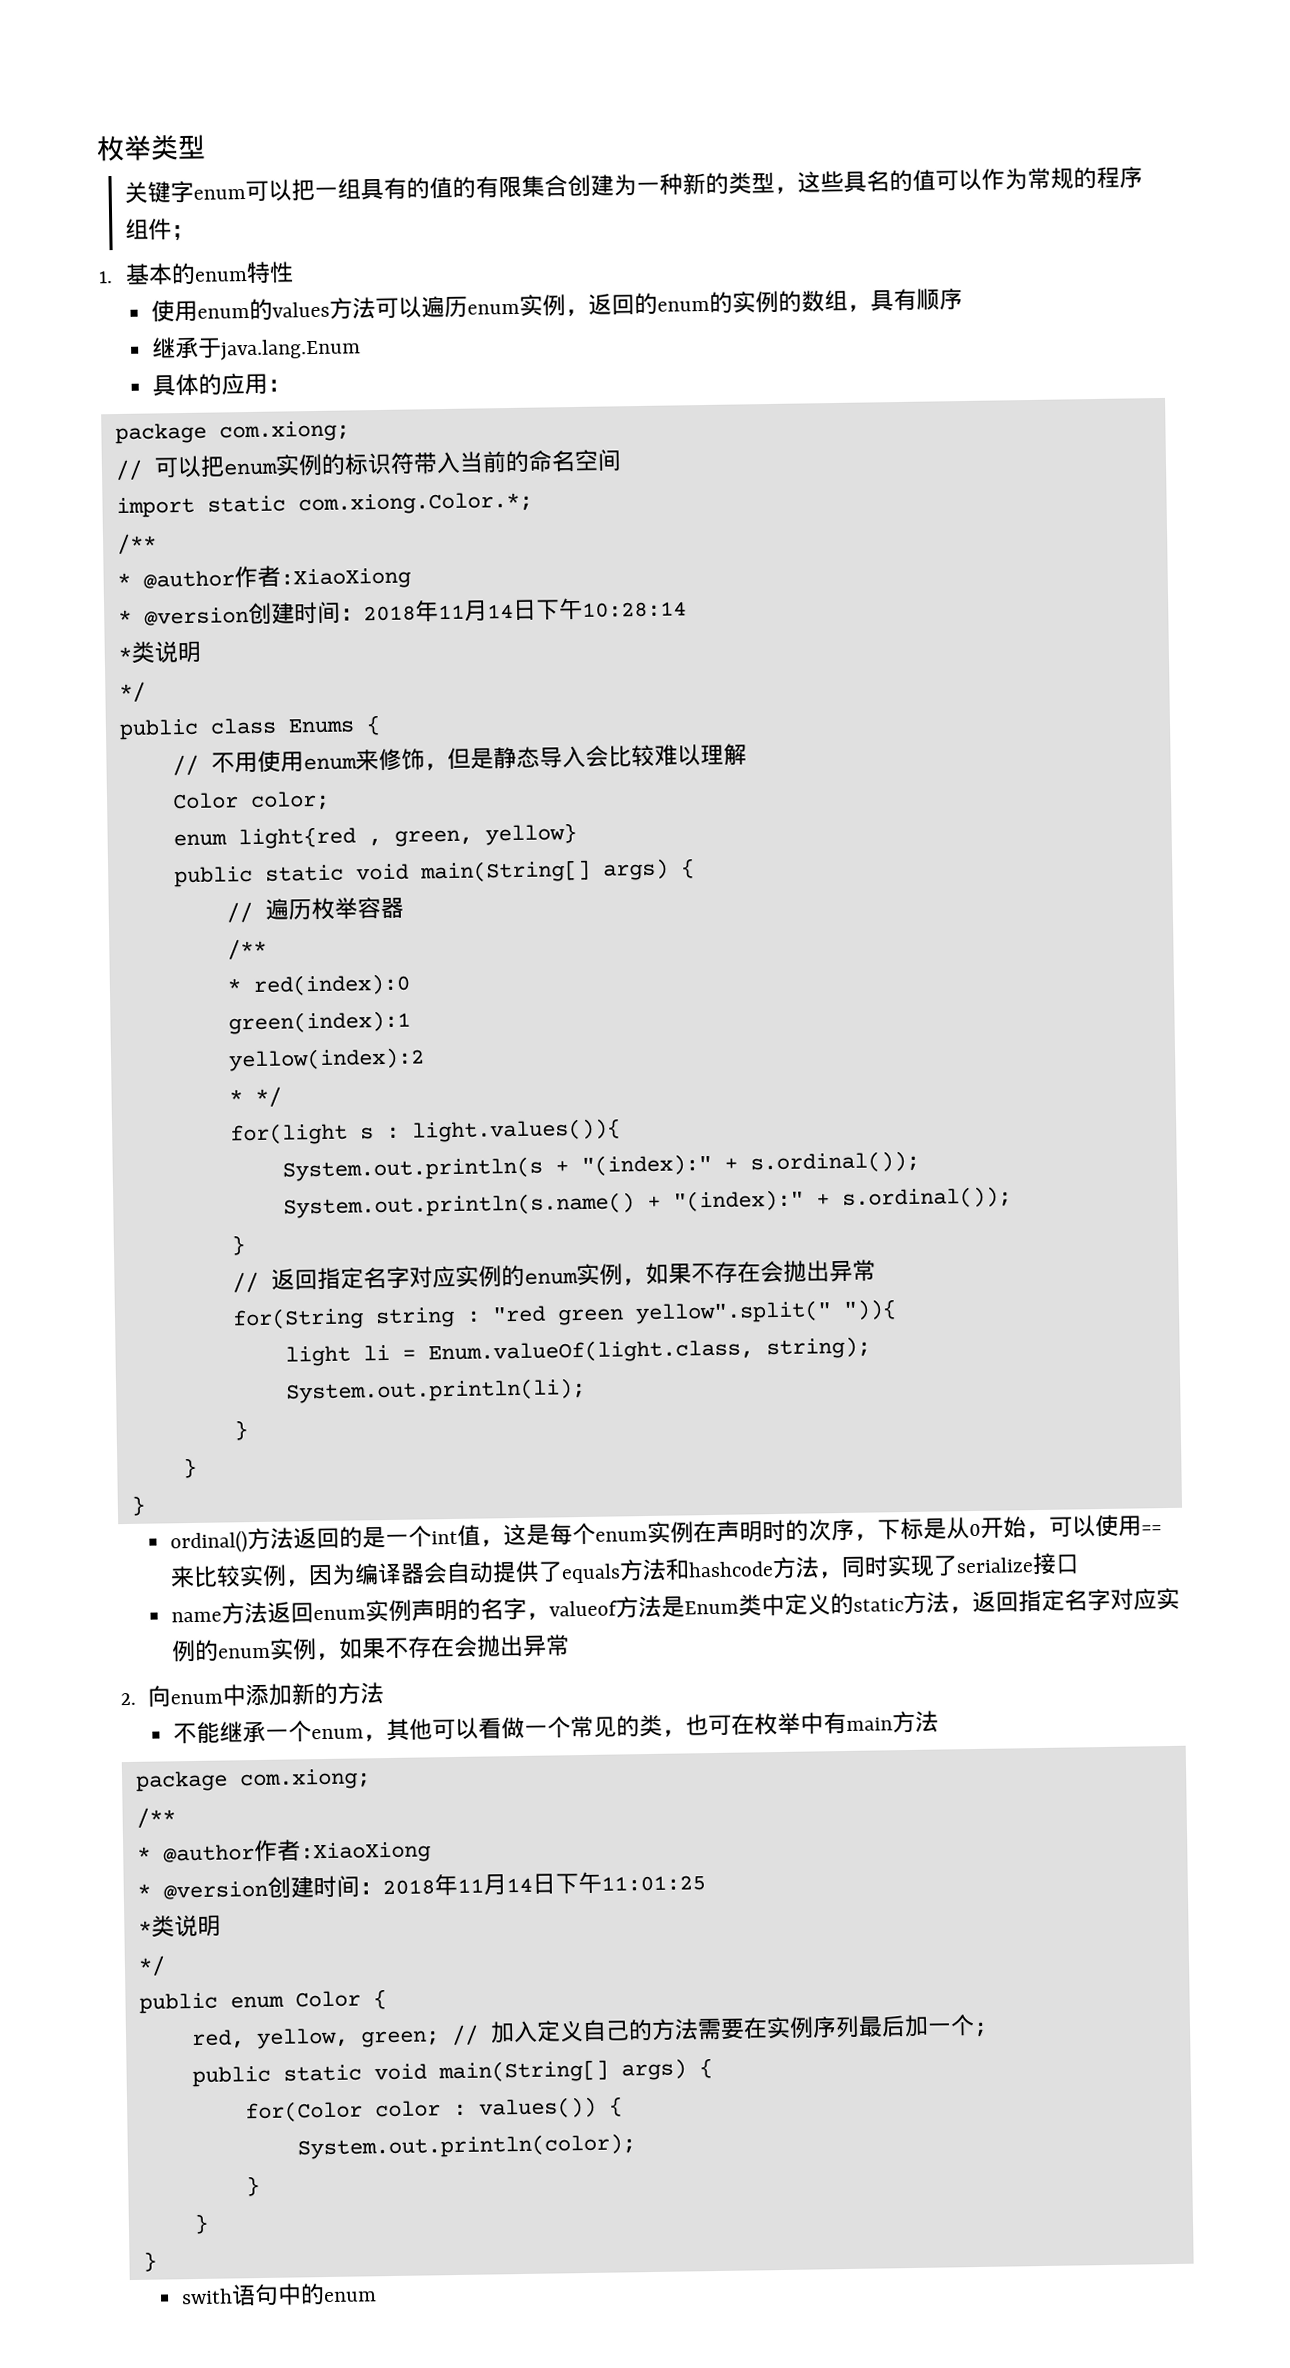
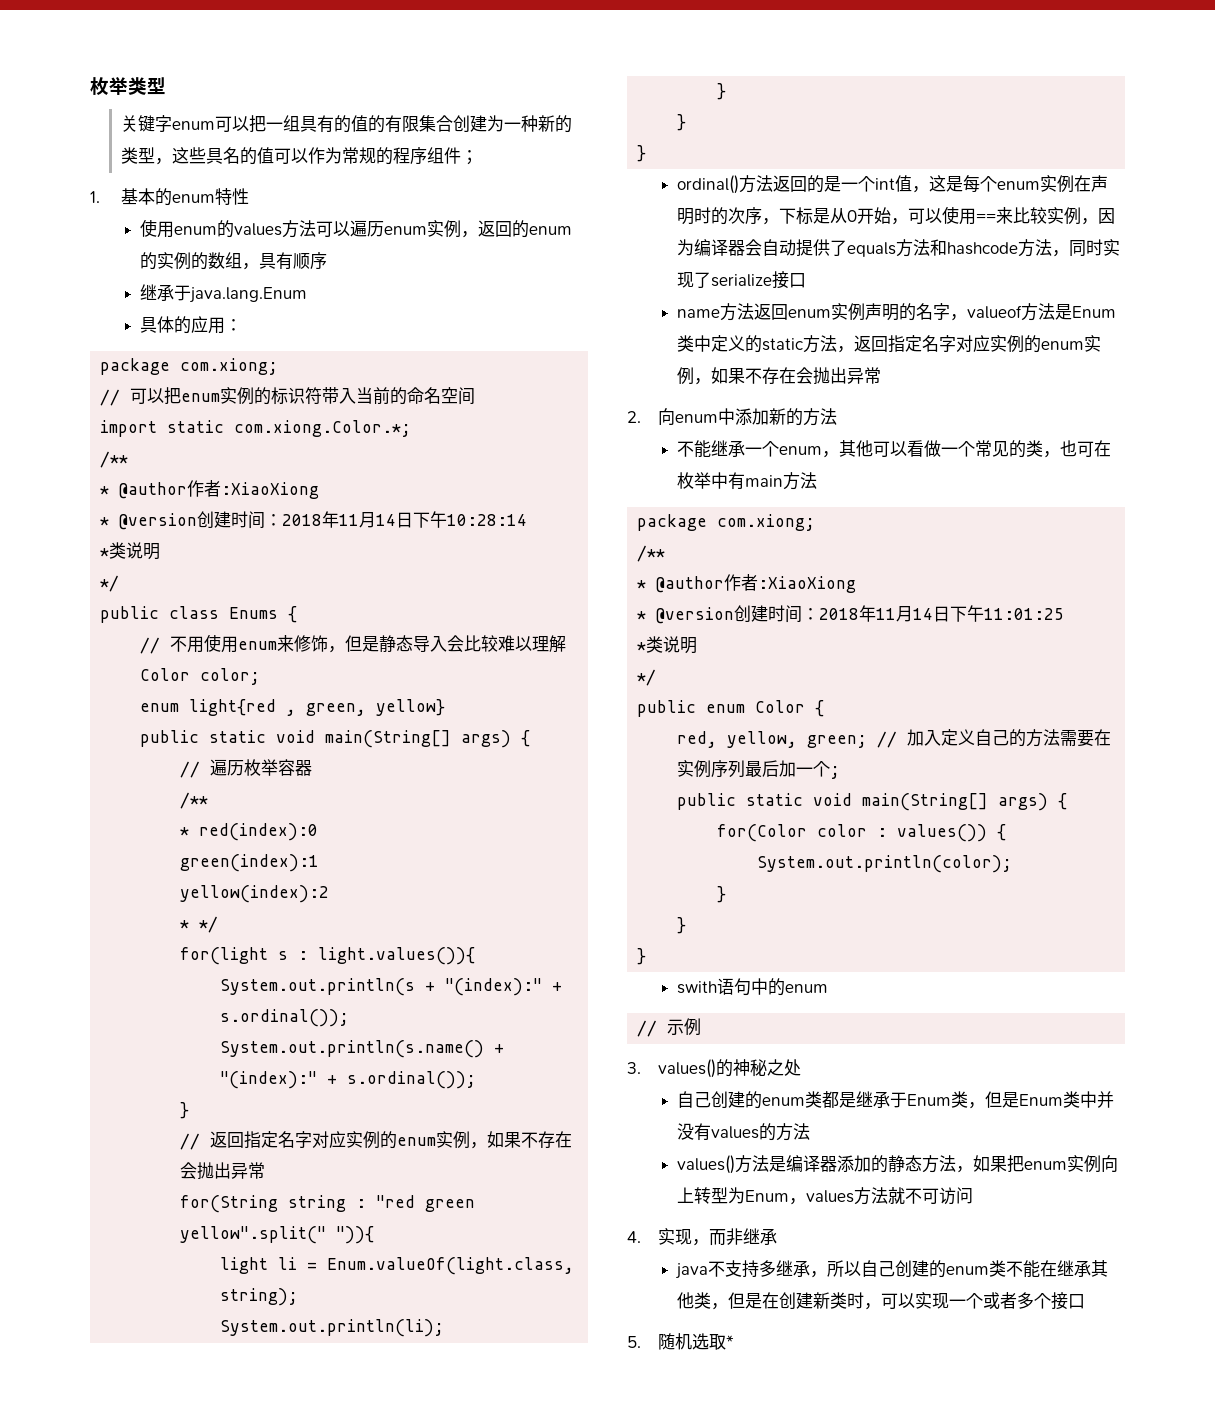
(378, 2297) none -> [637,1018,702,1037] [627,1059,802,1078] [677,1091,1115,1109] [677,1123,811,1141] [677,1155,1119,1174] [677,1187,974,1205] [627,1228,778,1246] [675,1260,1109,1279] [677,1292,1086,1310] [627,1333,735,1350] // // 示例 // 3. values()的神秘之处 // 自己创建的enum类都是继承于Enum类，但是Enum类中并没有values的方法 // values()方法是编译器添加的静态方法，如果把enum实例向上转型为Enum，values方法就不可访问 // 4.实现，而非继承 // java不支持多继承，所以自己创建的enum类不能在继承其他类，但是在创建新类时，可以实现一个或者多个接口 // 5.随机选取*

